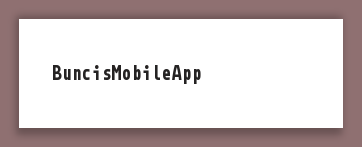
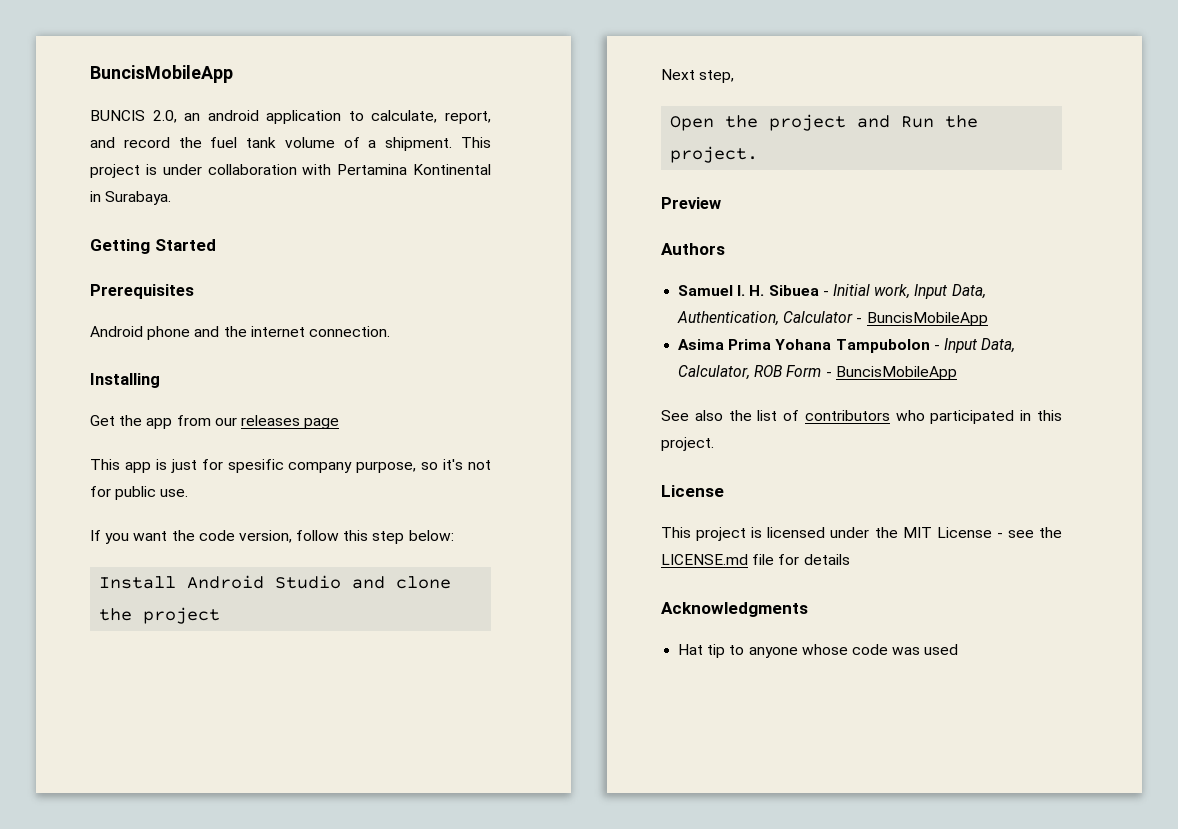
[51,65,201,84] BuncisMobileApp -> [90,65,233,83] [90,110,491,124] [90,137,491,151] [90,164,491,178] [90,191,172,205] [90,239,216,254] [90,284,194,299] [90,326,390,340] [90,373,160,388] [90,415,340,429] [90,459,491,473] [90,486,189,500] [90,530,454,544] [99,575,452,589] [99,607,221,624] [661,69,735,83] [670,114,979,131] [670,146,759,163] [661,197,721,209] [661,243,725,255] [678,284,986,299] [677,311,988,326] [678,338,1016,353] [678,365,957,380] [661,410,1062,424] [661,437,714,451] [661,485,724,497] [661,527,1062,541] [661,554,850,565] [661,602,808,617] [678,644,959,658] BuncisMobileApp // BUNCIS 2.0, an android application to calculate, report, and record the fuel tank volume of a shipment. This project is under collaboration with Pertamina Kontinental in Surabaya. // Getting Started // Prerequisites // Android phone and the internet connection. // Installing // Get the app from our releases page // This app is just for spesific company purpose, so it's not for public use. // If you want the code version, follow this step below: // Install Android Studio and clone the project // Next step, // Open the project and Run the project. // Preview // Authors // Samuel I. H. Sibuea - Initial work, Input Data, Authentication, Calculator - BuncisMobileApp // Asima Prima Yohana Tampubolon - Input Data, Calculator, ROB Form - BuncisMobileApp // See also the list of contributors who participated in this project. // License // This project is licensed under the MIT License - see the LICENSE.md file for details // Acknowledgments // Hat tip to anyone whose code was used

